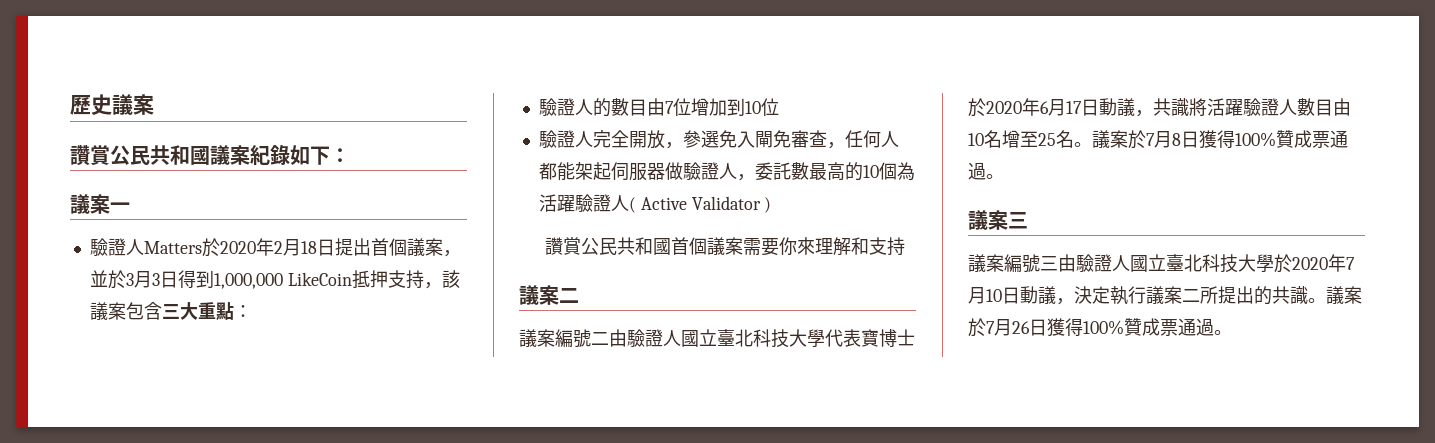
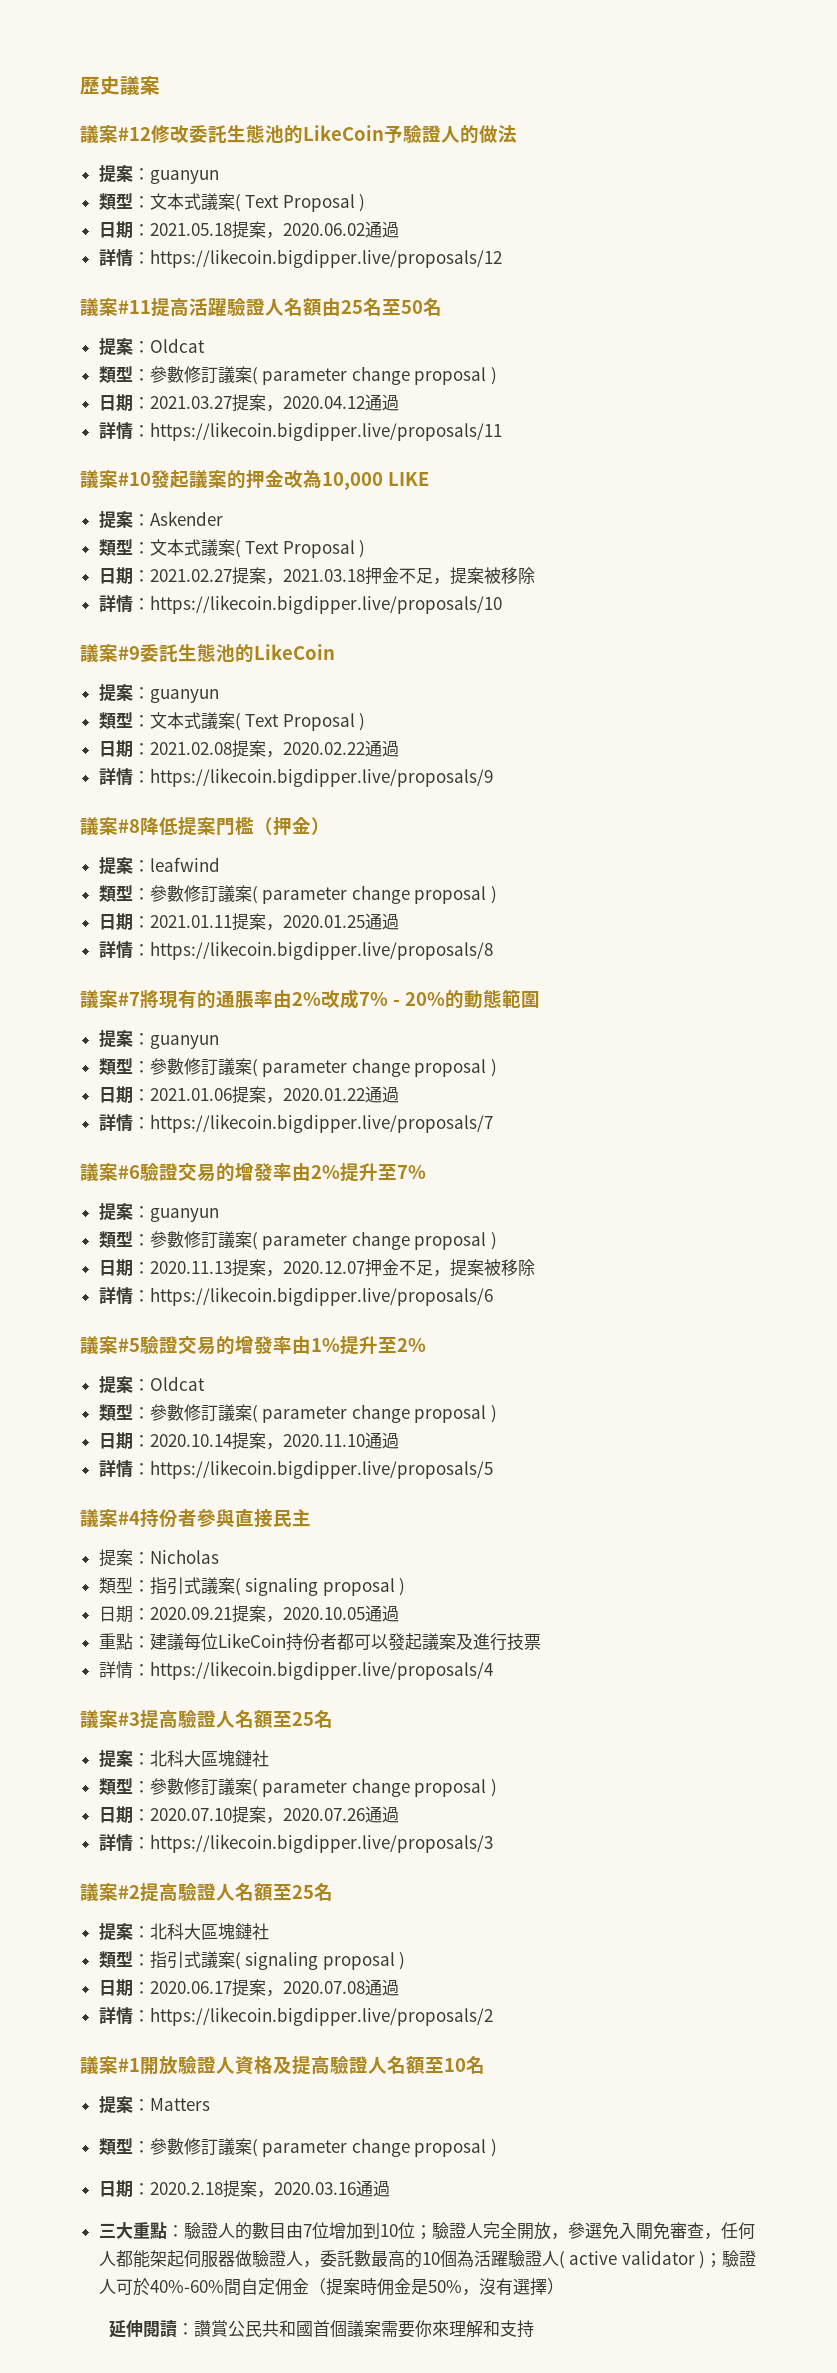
[70,145,350,166] [70,194,130,214] [89,238,461,257] [89,270,460,289] [89,302,162,320] 讚賞公民共和國議案紀錄如下： // 議案一 // 驗證人Matters於2020年2月18日提出首個議案，並於3月3日得到1,000,000 LikeCoin抵押支持，該議案包含 -> [80,124,517,144] [98,165,219,184] [98,193,366,212] [98,221,399,239] [98,248,502,268] [80,297,442,317] [98,338,205,355] [98,366,498,385] [98,394,399,412] [98,421,502,441] [80,470,429,490] [98,511,223,528] [98,539,366,558] [98,567,535,585] [98,594,502,614] [80,643,335,663] [98,684,219,703] [98,712,366,731] [98,740,399,758] [98,767,493,787] [80,816,330,836] [98,857,220,874] [98,885,498,904] [98,913,399,931] [98,940,493,960] [80,989,540,1009] [98,1030,219,1049] [98,1058,498,1077] [98,1086,399,1104] [98,1113,493,1133] [80,1162,426,1182] [98,1203,219,1222] [98,1231,498,1250] [98,1259,535,1277] [98,1286,493,1306] [80,1335,426,1355] [98,1376,205,1393] [98,1404,498,1423] [98,1432,399,1450] [98,1459,493,1479] [80,1508,311,1528] [98,1549,219,1567] [98,1577,406,1596] [98,1605,399,1623] [98,1633,541,1651] [98,1661,493,1680] [80,1709,333,1729] [98,1750,269,1767] [98,1778,498,1797] [98,1806,399,1824] [98,1833,493,1853] [80,1882,333,1902] [98,1923,269,1940] [98,1951,406,1970] [98,1979,399,1997] [98,2006,493,2026] [80,2055,485,2075] [98,2096,210,2113] [98,2138,498,2157] [98,2180,390,2198] 議案#12修改委託生態池的LikeCoin予驗證人的做法 // 提案：guanyun // 類型：文本式議案( Text Proposal ) // 日期：2021.05.18提案，2020.06.02通過 // 詳情：https://likecoin.bigdipper.live/proposals/12 // 議案#11提高活躍驗證人名額由25名至50名 // 提案：Oldcat // 類型：參數修訂議案( parameter change proposal ) // 日期：2021.03.27提案，2020.04.12通過 // 詳情：https://likecoin.bigdipper.live/proposals/11 // 議案#10發起議案的押金改為10,000 LIKE // 提案：Askender // 類型：文本式議案( Text Proposal ) // 日期：2021.02.27提案，2021.03.18押金不足，提案被移除 // 詳情：https://likecoin.bigdipper.live/proposals/10 // 議案#9委託生態池的LikeCoin // 提案：guanyun // 類型：文本式議案( Text Proposal ) // 日期：2021.02.08提案，2020.02.22通過 // 詳情：https://likecoin.bigdipper.live/proposals/9 // 議案#8降低提案門檻（押金） // 提案：leafwind // 類型：參數修訂議案( parameter change proposal ) // 日期：2021.01.11提案，2020.01.25通過 // 詳情：https://likecoin.bigdipper.live/proposals/8 // 議案#7將現有的通脹率由2%改成7% - 20%的動態範圍 // 提案：guanyun // 類型：參數修訂議案( parameter change proposal ) // 日期：2021.01.06提案，2020.01.22通過 // 詳情：https://likecoin.bigdipper.live/proposals/7 // 議案#6驗證交易的增發率由2%提升至7% // 提案：guanyun // 類型：參數修訂議案( parameter change proposal ) // 日期：2020.11.13提案，2020.12.07押金不足，提案被移除 // 詳情：https://likecoin.bigdipper.live/proposals/6 // 議案#5驗證交易的增發率由1%提升至2% // 提案：Oldcat // 類型：參數修訂議案( parameter change proposal ) // 日期：2020.10.14提案，2020.11.10通過 // 詳情：https://likecoin.bigdipper.live/proposals/5 // 議案#4持份者參與直接民主 // 提案：Nicholas // 類型：指引式議案( signaling proposal ) // 日期：2020.09.21提案，2020.10.05通過 // 重點：建議每位LikeCoin持份者都可以發起議案及進行技票 // 詳情：https://likecoin.bigdipper.live/proposals/4 // 議案#3提高驗證人名額至25名 // 提案：北科大區塊鏈社 // 類型：參數修訂議案( parameter change proposal ) // 日期：2020.07.10提案，2020.07.26通過 // 詳情：https://likecoin.bigdipper.live/proposals/3 // 議案#2提高驗證人名額至25名 // 提案：北科大區塊鏈社 // 類型：指引式議案( signaling proposal ) // 日期：2020.06.17提案，2020.07.08通過 // 詳情：https://likecoin.bigdipper.live/proposals/2 // 議案#1開放驗證人資格及提高驗證人名額至10名 // 提案：Matters // 類型：參數修訂議案( parameter change proposal ) // 日期：2020.2.18提案，2020.03.16通過 //
(252, 311) // -> (184, 2231) none
(779, 107) // -> [414,2225,432,2240] ；
[640,196,772,213] Active Validator ) // -> [569,2250,757,2269] [98,2278,564,2296] [109,2320,195,2338] active validator )；驗證人可於40%-60%間自定佣金（提案時佣金是50%，沒有選擇） // 延伸閱讀：
[519,285,579,305] [519,329,915,348] [968,98,1351,117] [968,130,1348,149] [968,162,1004,180] [968,210,1028,230] [968,254,1355,273] [968,286,1362,305] [968,318,1232,337] // 議案二 // 議案編號二由驗證人國立臺北科技大學代表寶博士於2020年6月17日動議，共識將活躍驗證人數目由10名增至25名。議案於7月8日獲得100%贊成票通過。 // 議案三 // 議案編號三由驗證人國立臺北科技大學於2020年7月10日動議，決定執行議案二所提出的共識。議案於7月26日獲得100%贊成票通過。 -> (535, 2329) none

